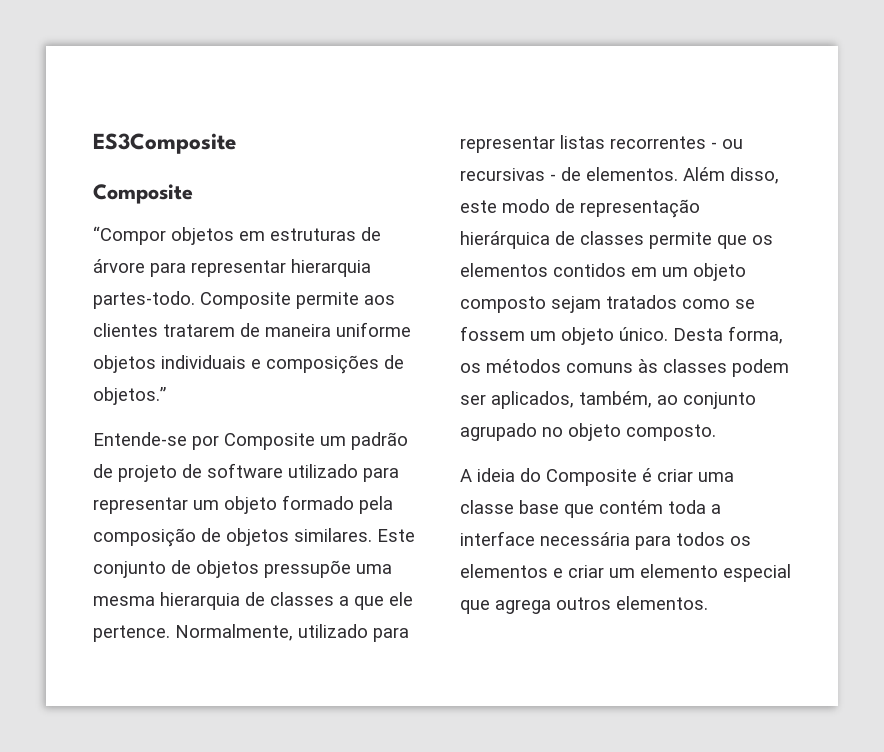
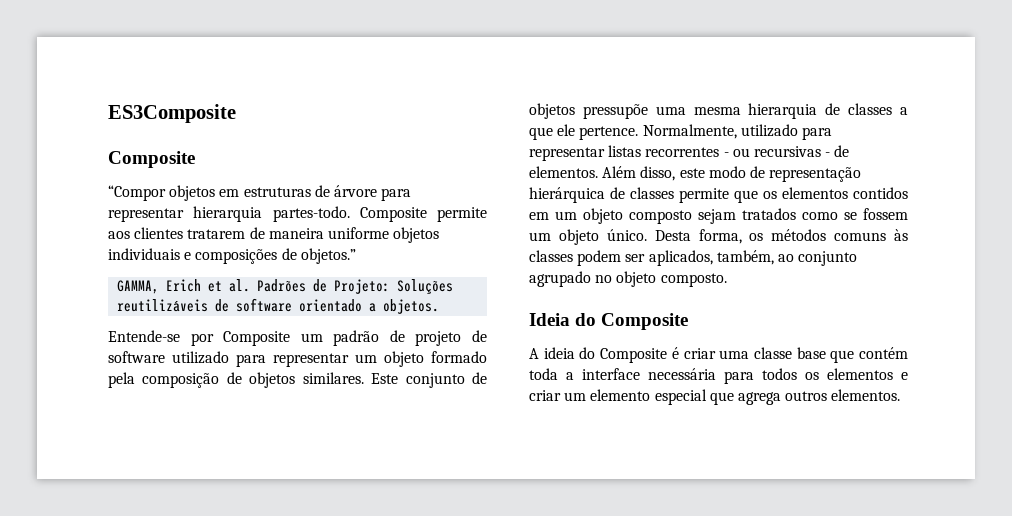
(166, 396) none -> [117,279,454,294] [117,298,440,314] // GAMMA, Erich et al. Padrões de Projeto: Soluções reutilizáveis de software orientado a objetos.
(716, 432) none -> [529,313,689,330] // Ideia do Composite

